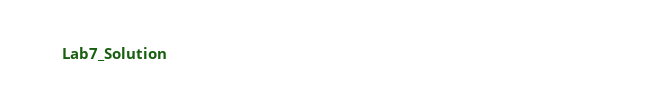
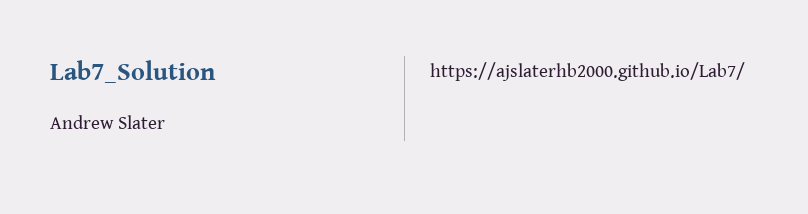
(167, 54) none -> [50,115,165,129] [430,62,745,81] // Andrew Slater https://ajslaterhb2000.github.io/Lab7/

